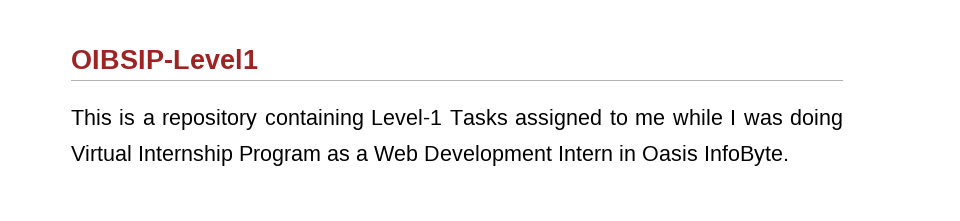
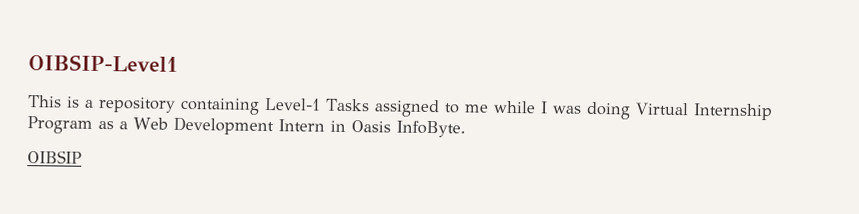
(789, 155) none -> [27,150,82,164] // OIBSIP

